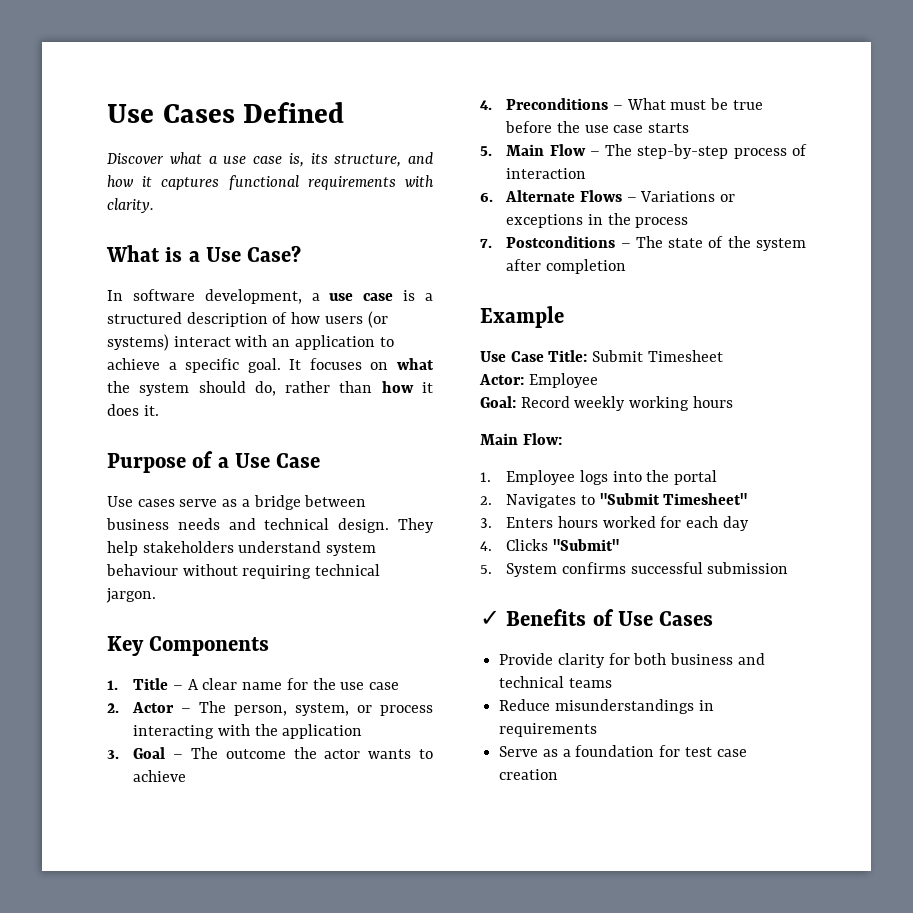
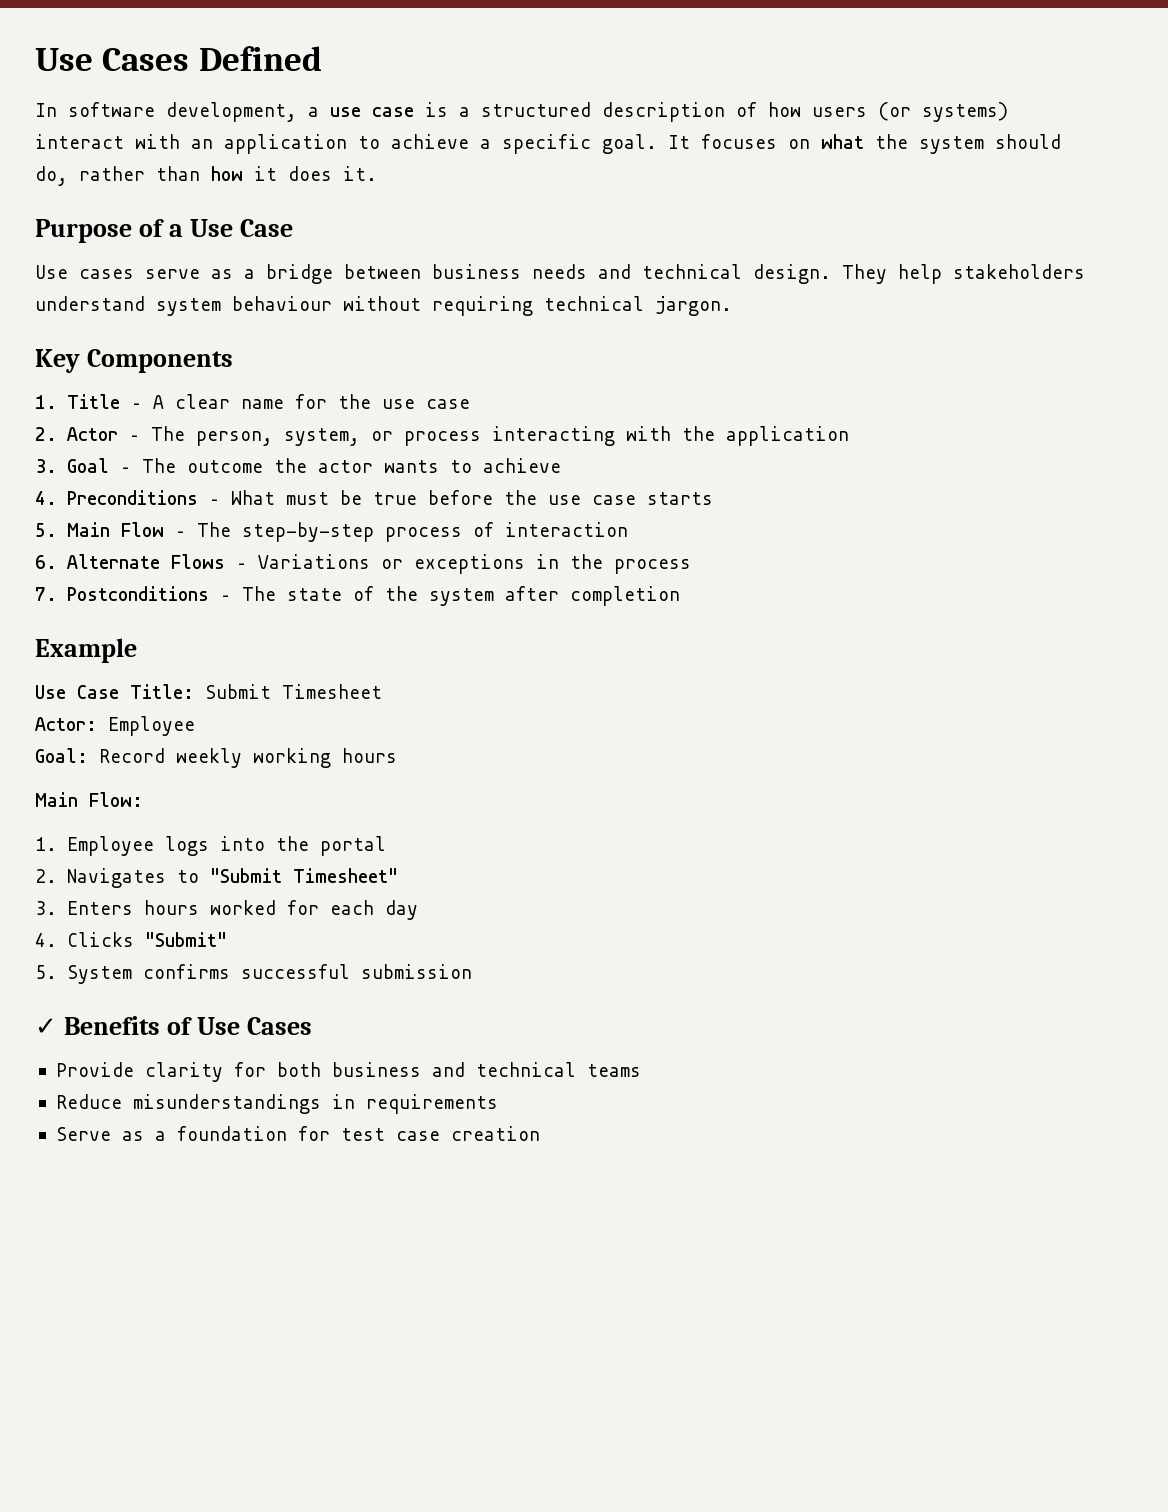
[107,152,434,167] [107,175,434,190] [107,198,154,213] [106,245,302,262] // Discover what a use case is, its structure, and how it captures functional requirements with clarity. // What is a Use Case? -> (322, 58) none

